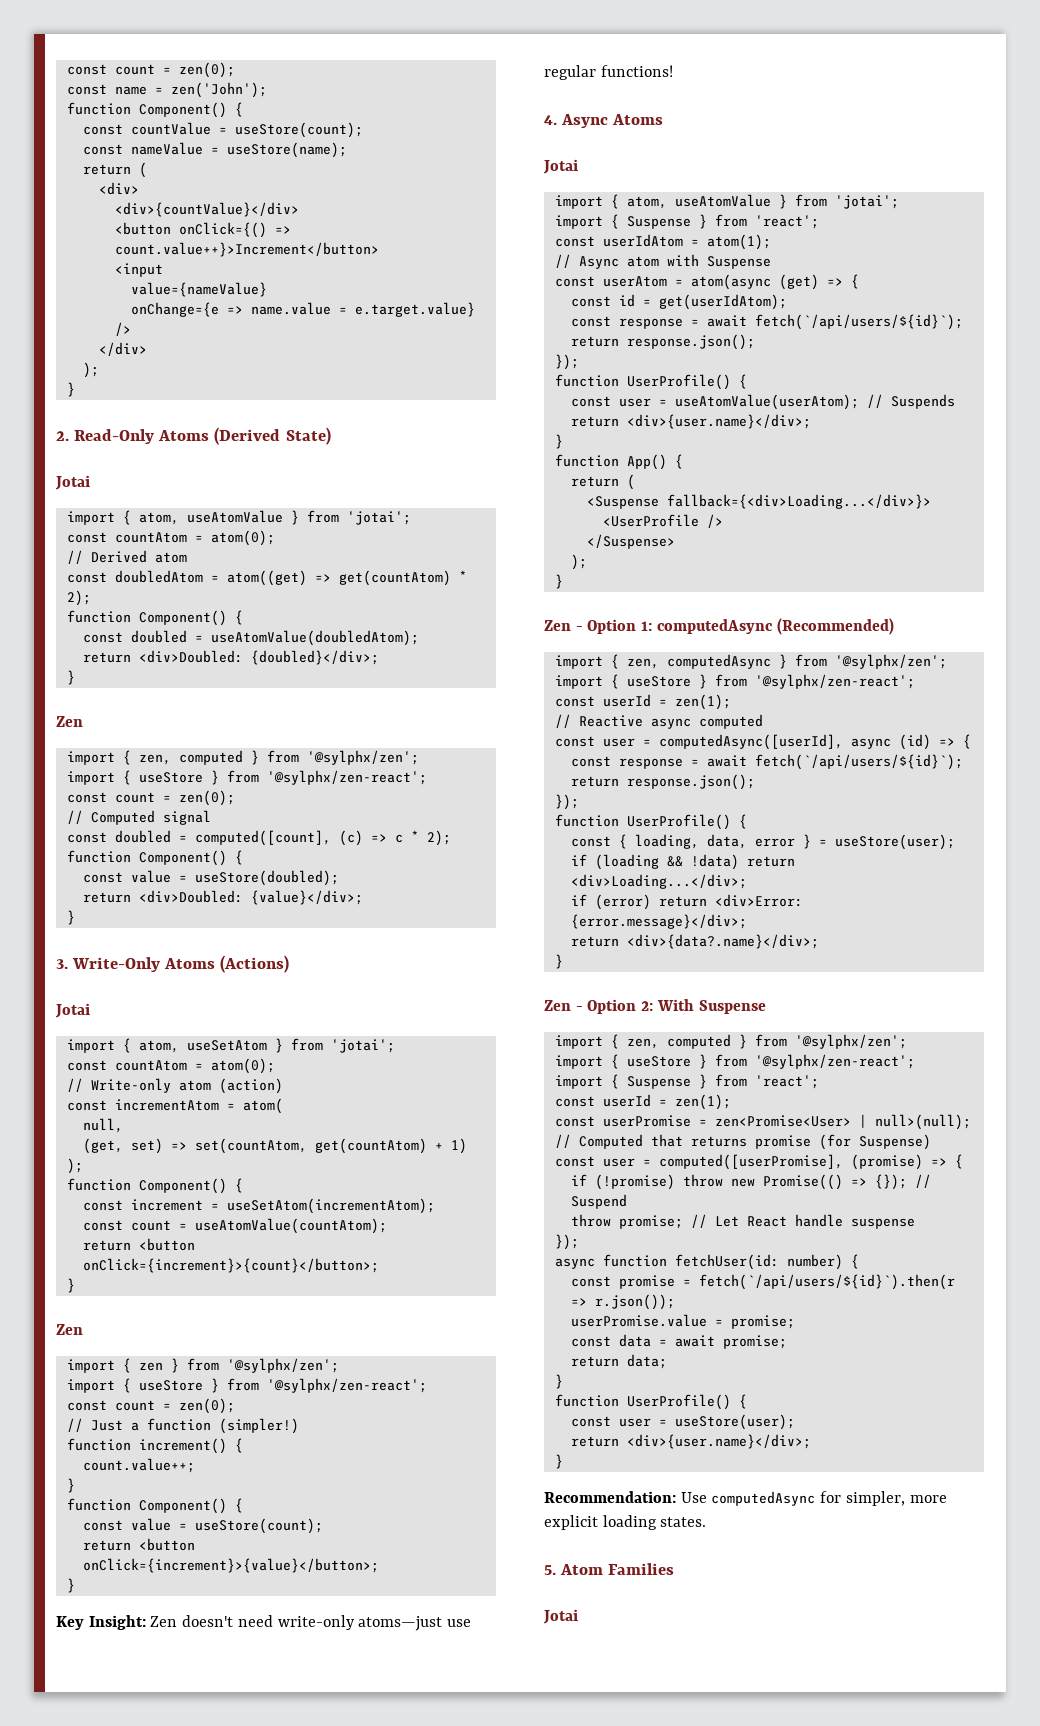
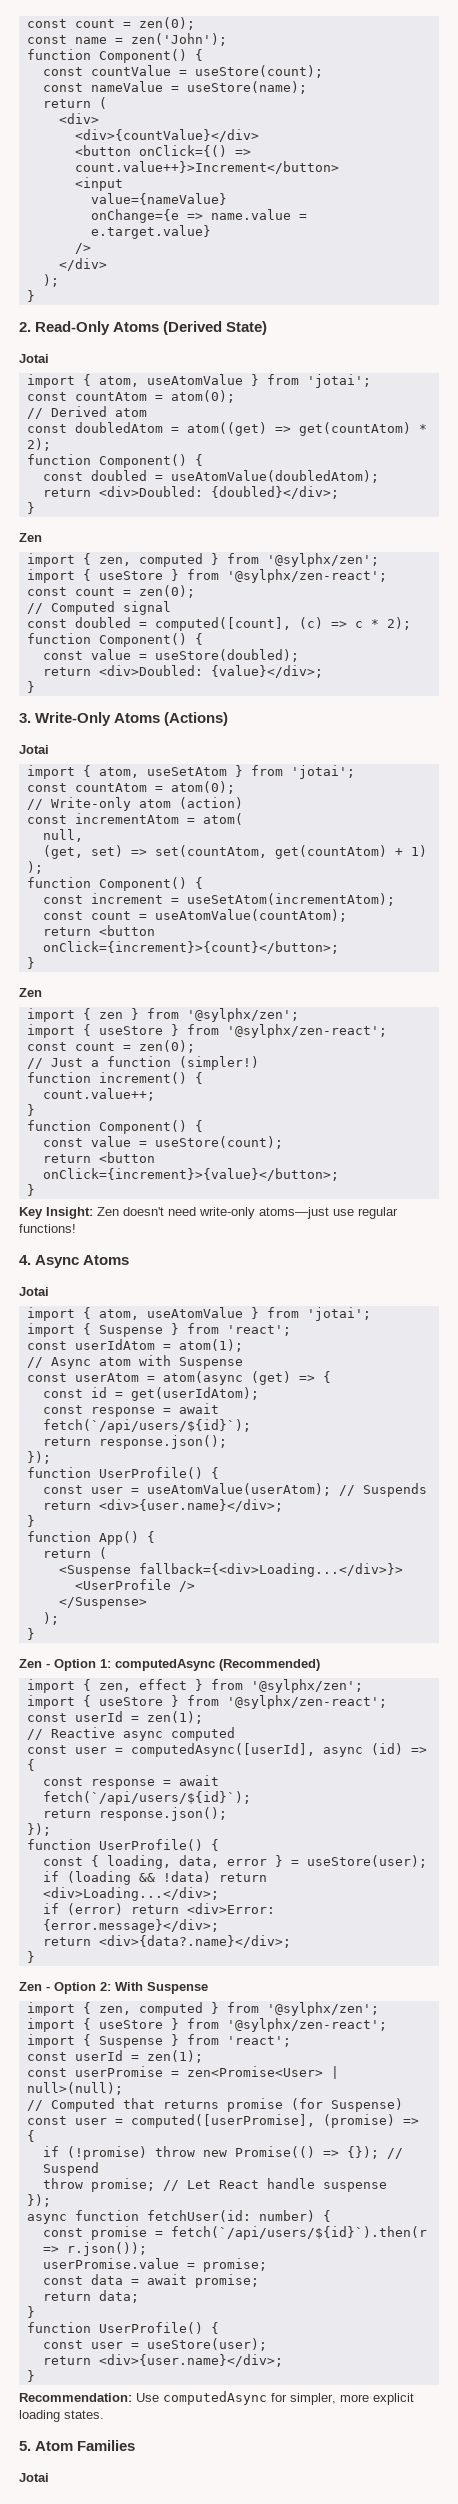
[666,654,771,669] computedAsync -> [138,1679,187,1690] effect

